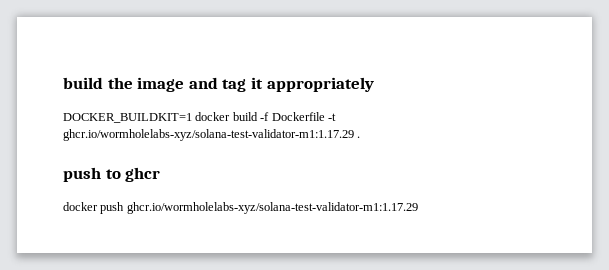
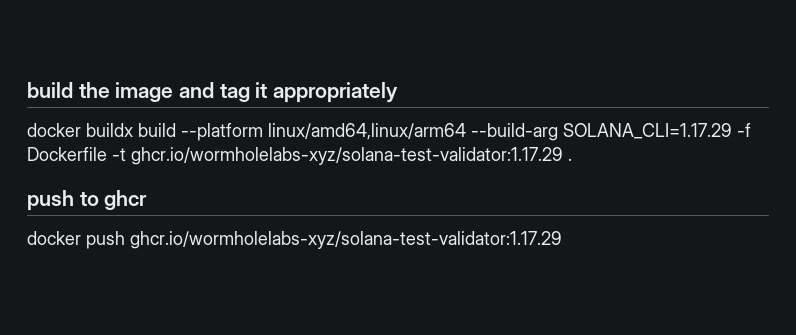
[63,112,258,123] DOCKER_BUILDKIT=1 docker build -> [27,123,732,141] docker buildx build --platform linux/amd64,linux/arm64 --build-arg SOLANA_CLI=1.17.29
[63,129,354,141] ghcr.io/wormholelabs-xyz/solana-test-validator-m1:1.17.29 -> [131,147,563,165] ghcr.io/wormholelabs-xyz/solana-test-validator:1.17.29
[126,202,418,214] ghcr.io/wormholelabs-xyz/solana-test-validator-m1:1.17.29 -> [130,231,562,249] ghcr.io/wormholelabs-xyz/solana-test-validator:1.17.29

